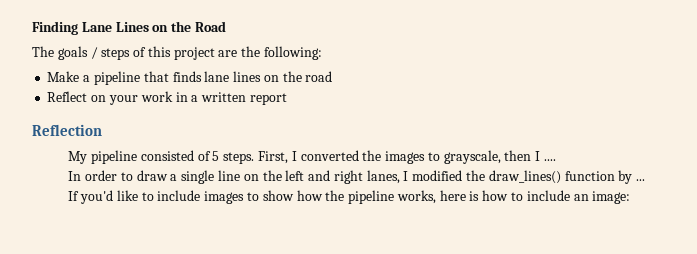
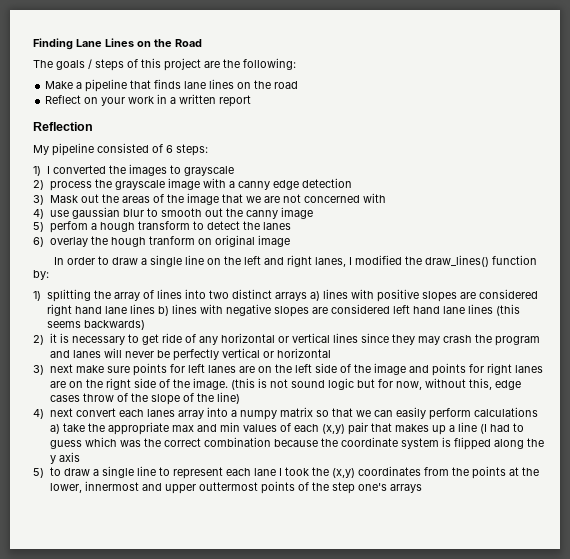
[212,151,288,164] 5 steps. First, -> [166,144,208,156] [33,166,41,176] 6 steps: // 1)
[443,150,557,164] grayscale, then I .... -> [183,166,234,176] [33,178,352,191] [33,193,386,205] [33,207,313,219] [33,221,291,233] [33,235,290,247] grayscale // 2) process the grayscale image with a canny edge detection // 3) Mask out the areas of the image that we are not concerned with // 4) use gaussian blur to smooth out the canny image // 5) perfom a hough transform to detect the lanes // 6) overlay the hough tranform on original image
[618,170,646,184] [68,190,631,204] by ... // If you'd like to include images to show how the pipeline works, here is how to include an image: -> [33,270,49,280] [33,289,538,302] [46,304,520,317] [46,320,145,330] [33,333,540,346] [49,348,331,361] [33,363,543,376] [49,378,521,390] [49,392,240,405] [33,407,538,420] [49,422,524,435] [49,437,544,450] [49,452,80,464] [33,466,539,479] [49,481,422,494] by: // 1) splitting the array of lines into two distinct arrays a) lines with positive slopes are considered right hand lane lines b) lines with negative slopes are considered left hand lane lines (this seems backwards) // 2) it is necessary to get ride of any horizontal or vertical lines since they may crash the program and lanes will never be perfectly vertical or horizontal // 3) next make sure points for left lanes are on the left side of the image and points for right lanes are on the right side of the image. (this is not sound logic but for now, without this, edge cases throw of the slope of the line) // 4) next convert each lanes array into a numpy matrix so that we can easily perform calculations a) take the appropriate max and min values of each (x,y) pair that makes up a line (I had to guess which was the correct combination because the coordinate system is flipped along the y axis // 5) to draw a single line to represent each lane I took the (x,y) coordinates from the points at the lower, innermost and upper outtermost points of the step one's arrays

